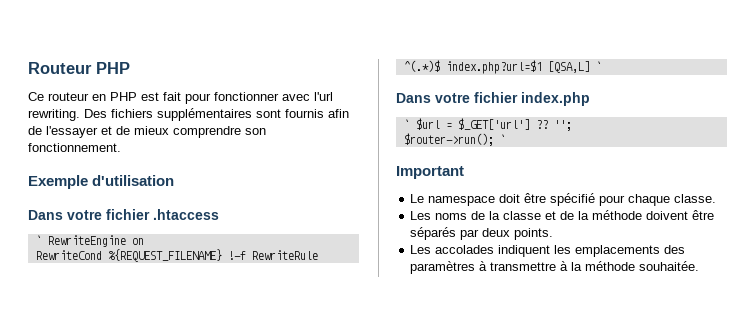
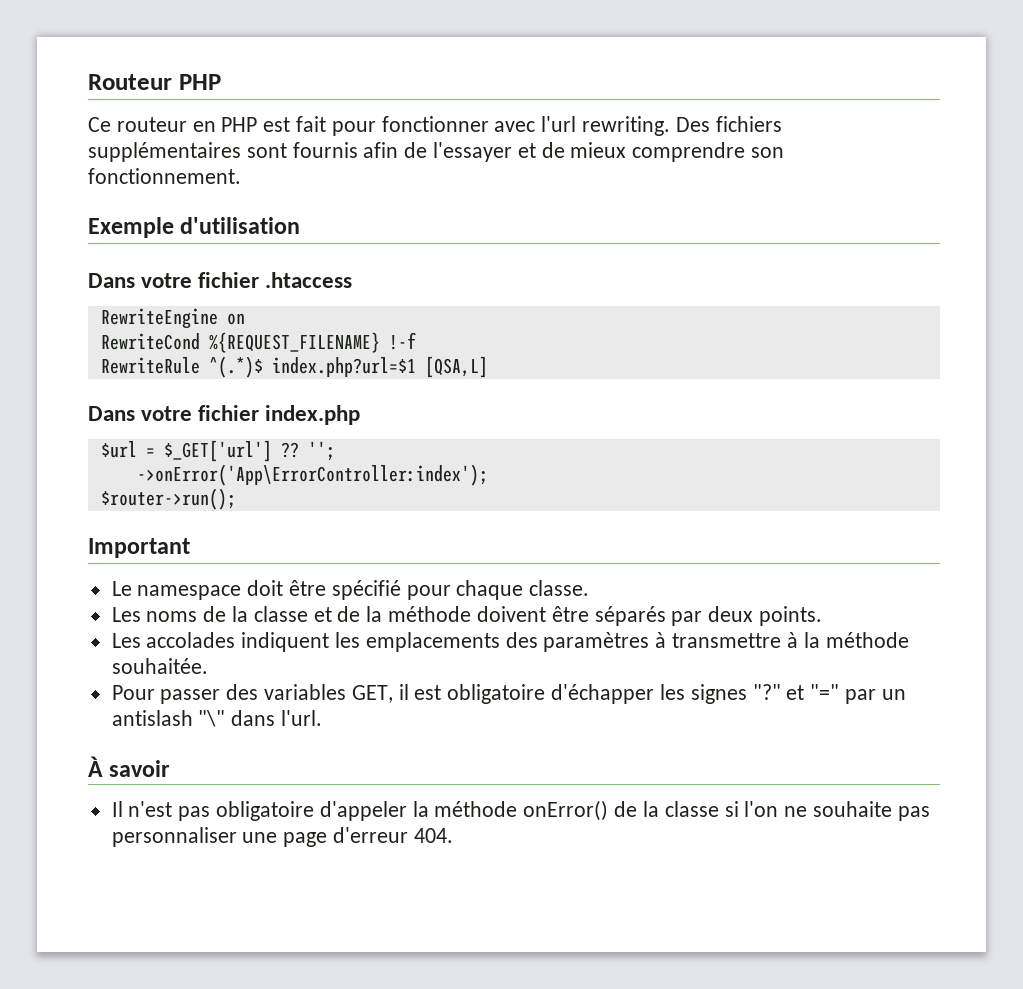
[35,235,42,245] ` -> (353, 280) none
(246, 255) none -> (416, 341) //
[595,61,602,71] ` -> (488, 367) none
[403,119,410,129] ` -> (361, 415) none
(572, 125) none -> [136,464,488,486] // ->onError('App\ErrorController:index');
[499,134,506,144] ` -> (236, 499) none
(700, 266) none -> [111,684,906,704] [111,710,323,727] [88,756,171,777] [111,800,930,821] [111,827,453,847] // Pour passer des variables GET, il est obligatoire d'échapper les signes "?" et "=" par un antislash "\" dans l'url. // À savoir // Il n'est pas obligatoire d'appeler la méthode onError() de la classe si l'on ne souhaite pas personnaliser une page d'erreur 404.

